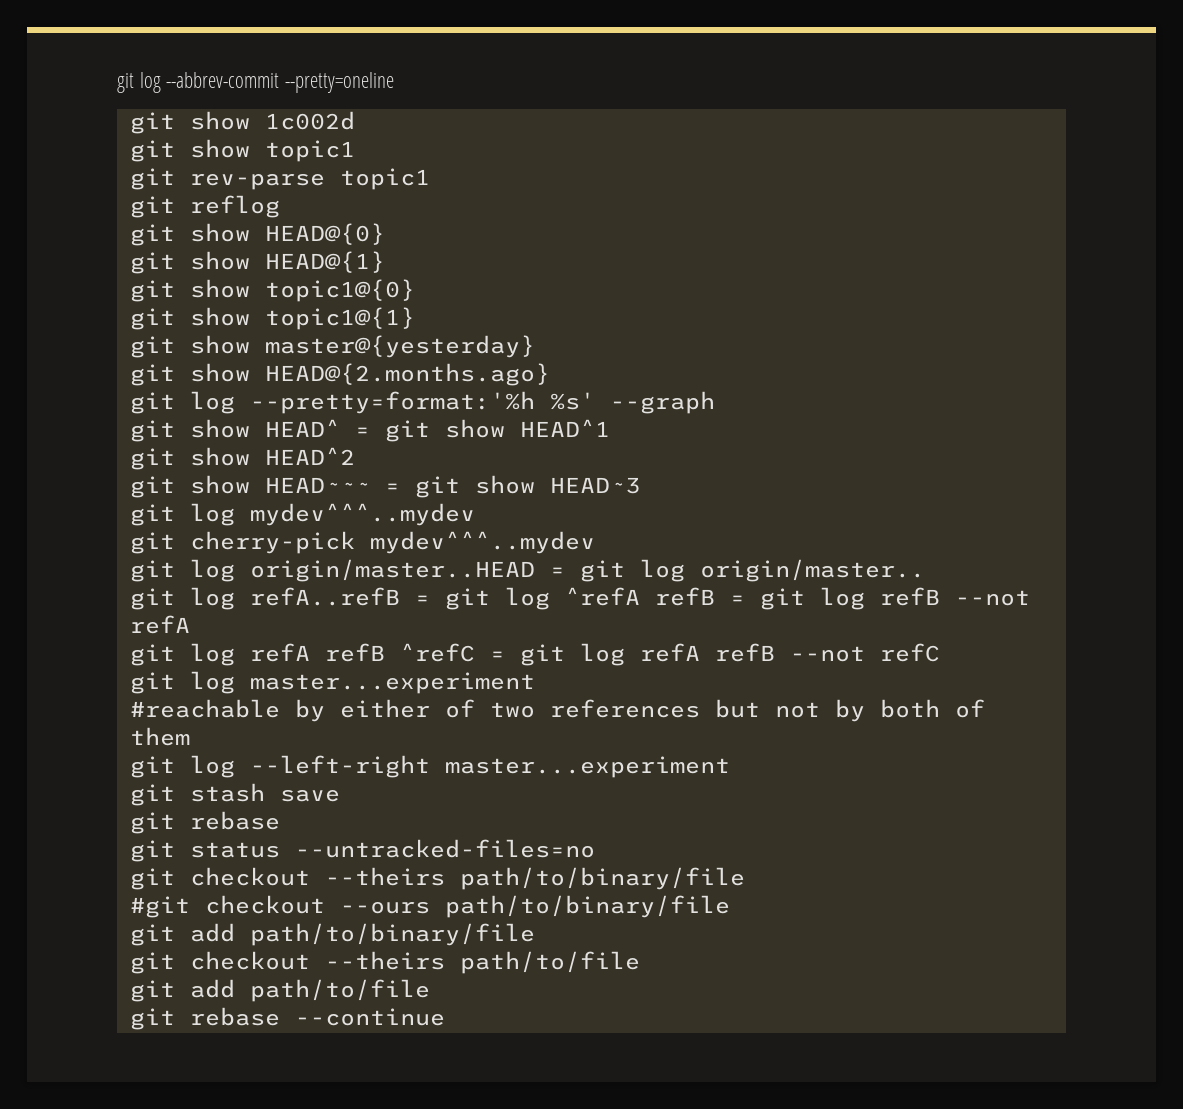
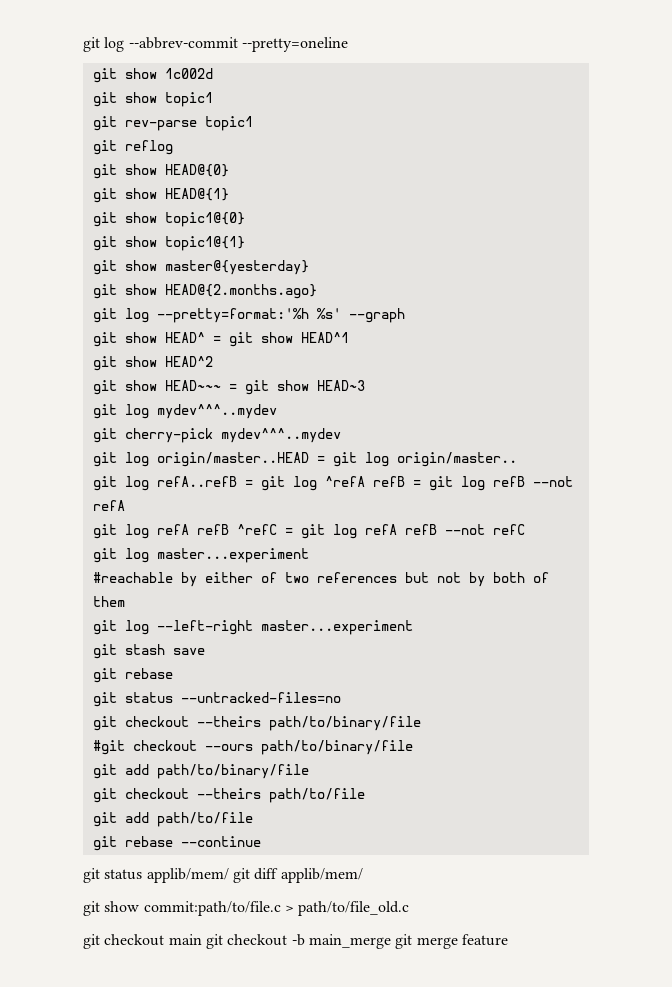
(445, 1017) none -> [83,868,363,883] [83,901,410,916] [83,934,508,949] // git status applib/mem/ git diff applib/mem/ // git show commit:path/to/file.c > path/to/file_old.c // git checkout main git checkout -b main_merge git merge feature

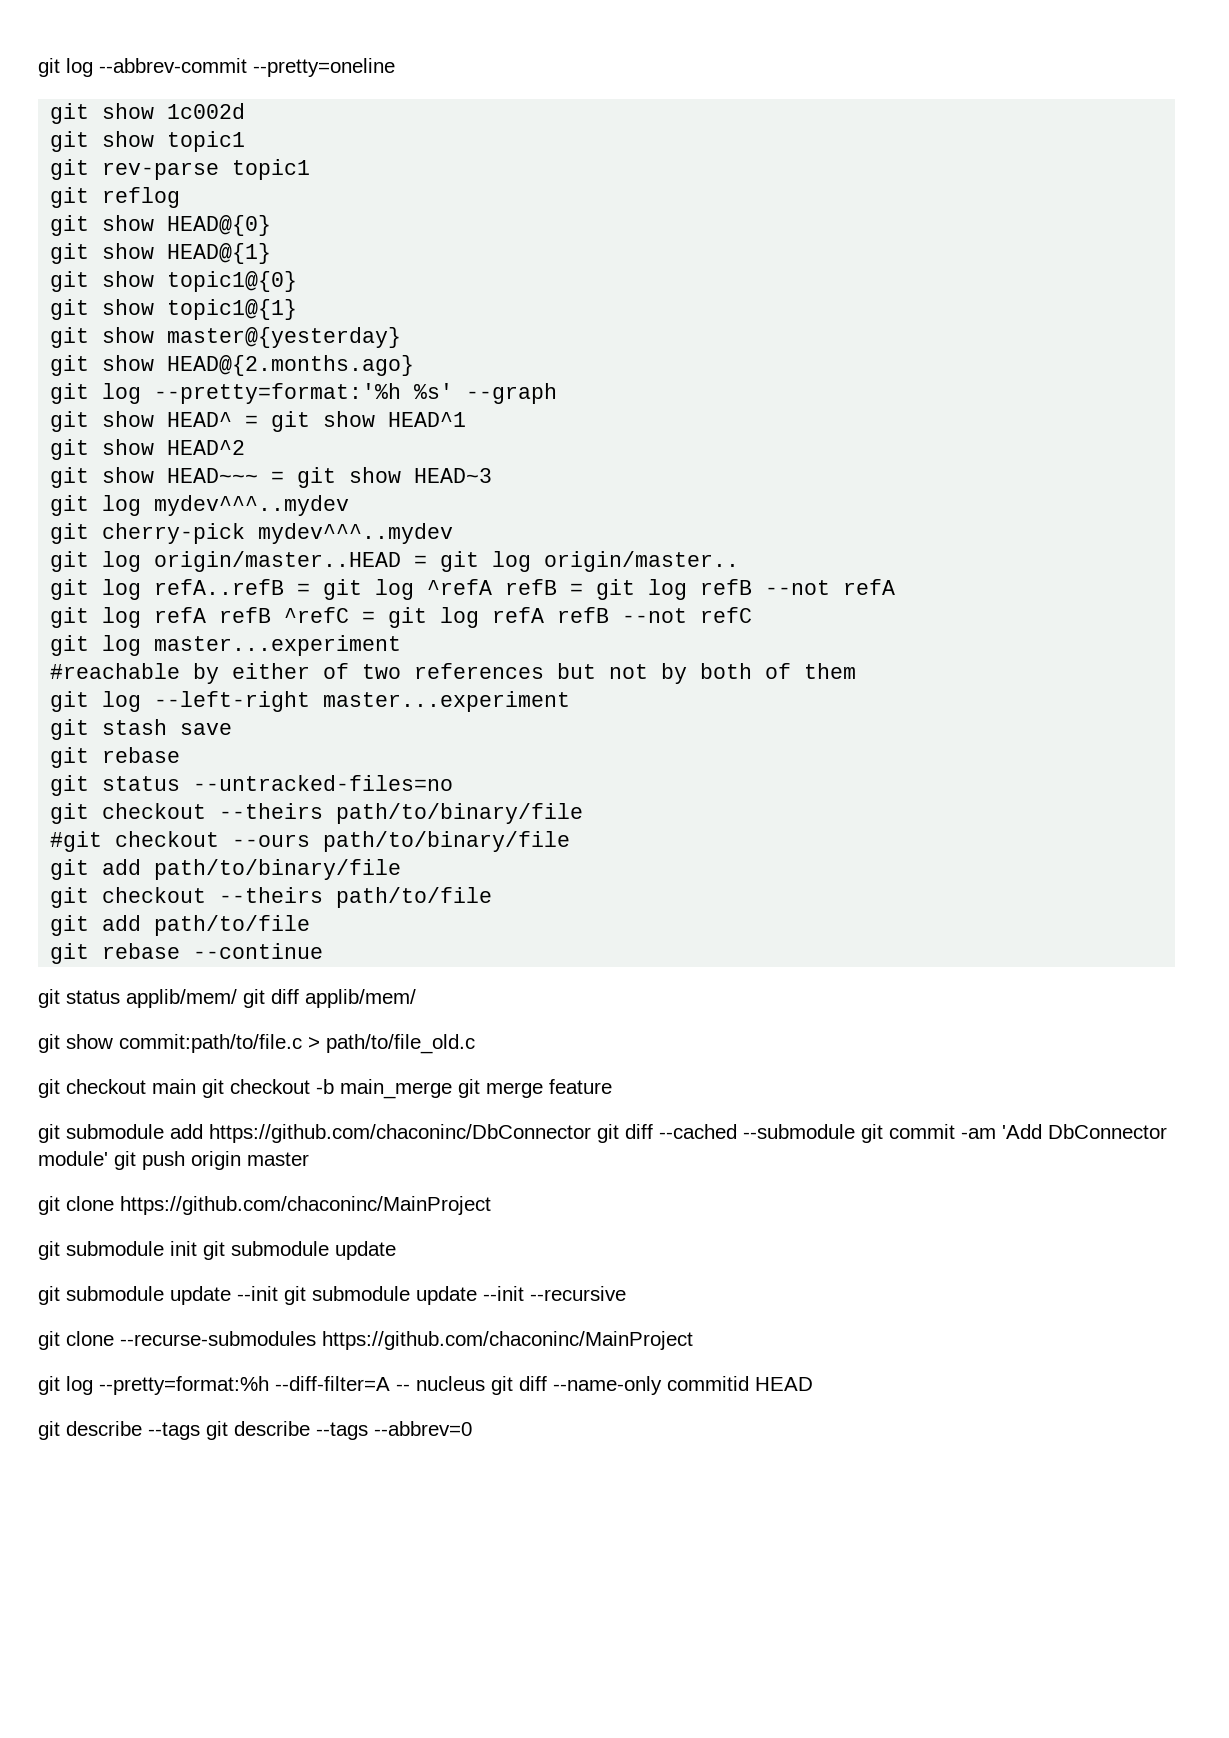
(508, 940) none -> [38,1124,1167,1143] [38,1151,309,1170] [38,1196,491,1215] [38,1241,396,1260] [38,1286,626,1305] [38,1331,693,1350] [38,1376,813,1395] [38,1421,472,1440] // git submodule add https://github.com/chaconinc/DbConnector git diff --cached --submodule git commit -am 'Add DbConnector module' git push origin master // git clone https://github.com/chaconinc/MainProject // git submodule init git submodule update // git submodule update --init git submodule update --init --recursive // git clone --recurse-submodules https://github.com/chaconinc/MainProject // git log --pretty=format:%h --diff-filter=A -- nucleus git diff --name-only commitid HEAD // git describe --tags git describe --tags --abbrev=0

